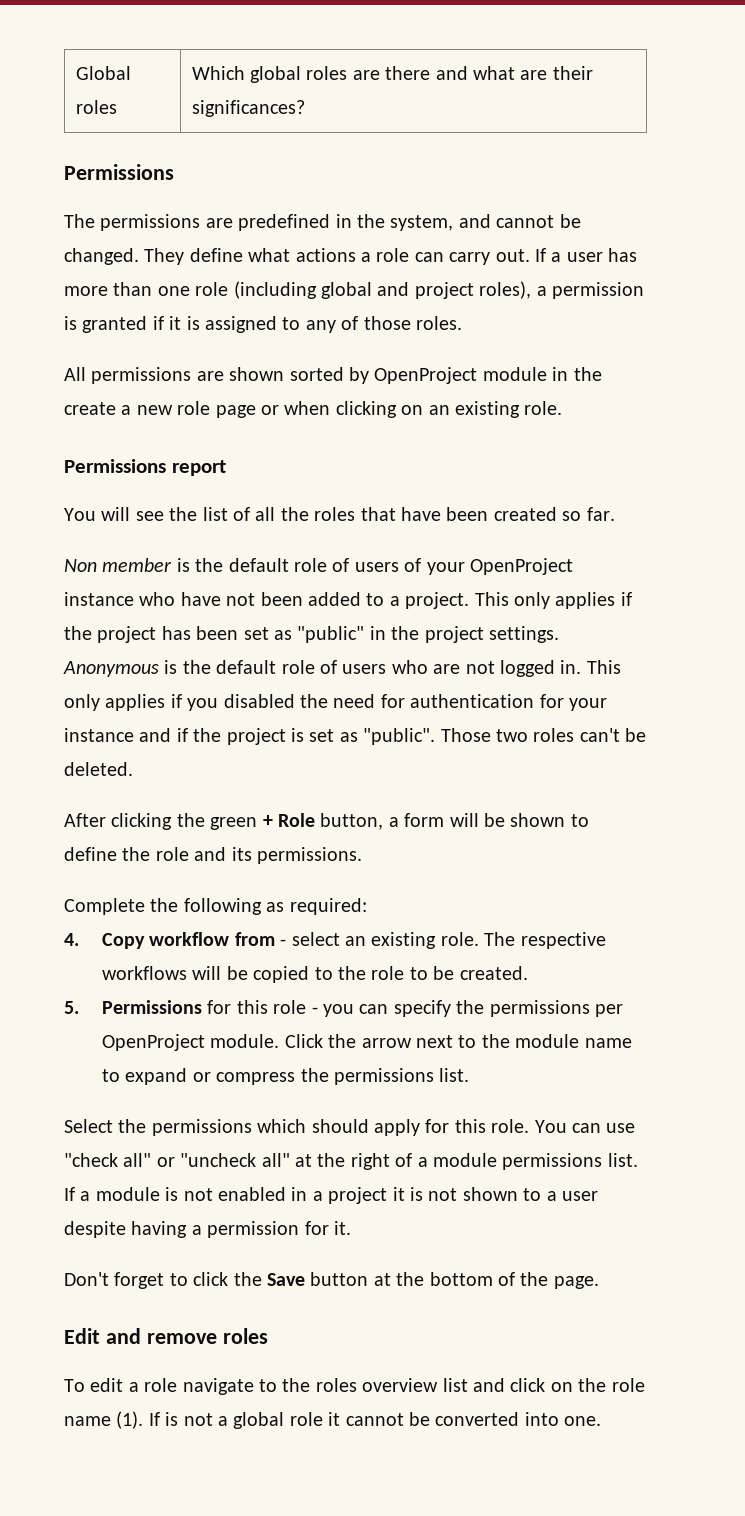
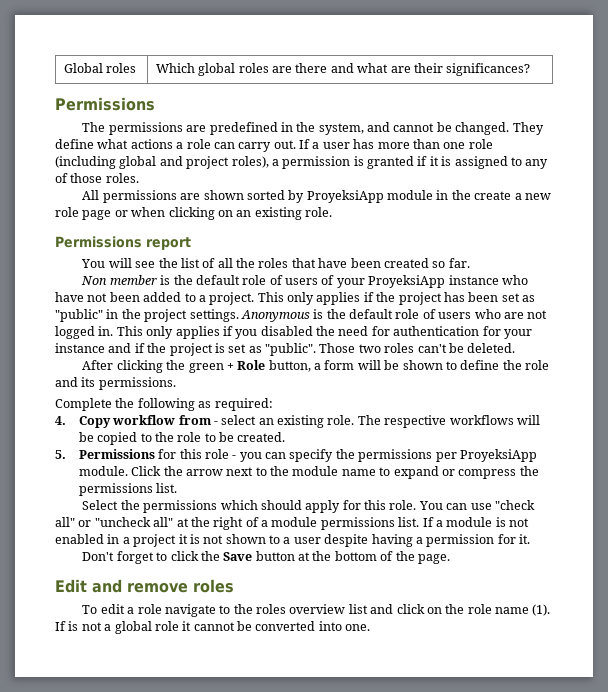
[374,367,478,384] OpenProject -> [306,190,384,203] ProyeksiApp
[469,558,573,575] OpenProject -> [368,275,446,288] ProyeksiApp
[101,1034,205,1051] OpenProject -> [459,449,537,462] ProyeksiApp

